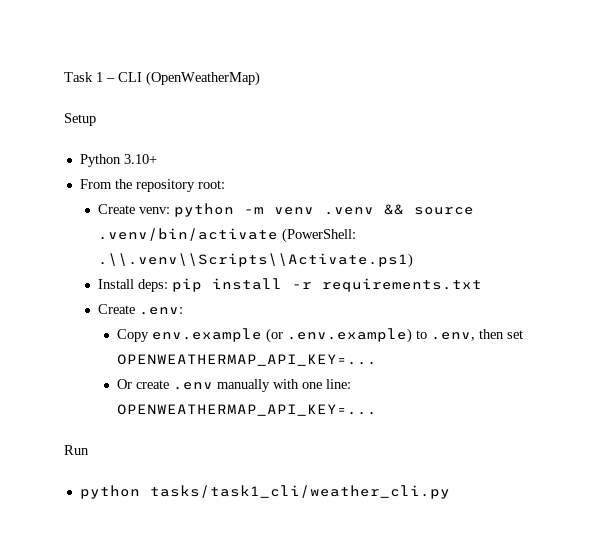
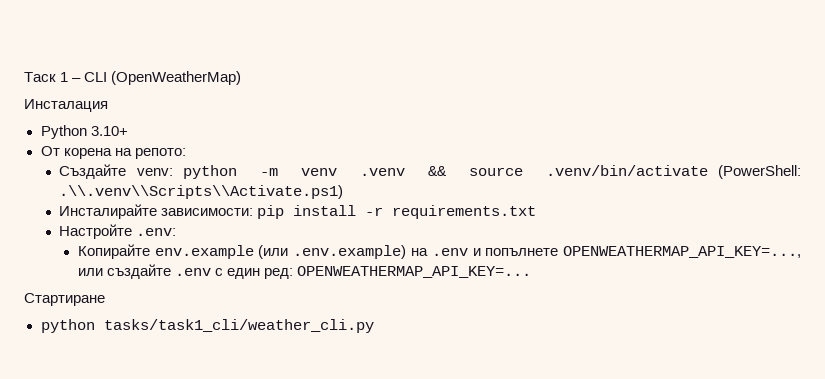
[64,72,93,82] Task -> [24,72,56,82] Таск
[64,113,96,126] Setup -> [24,99,108,112] Инсталация
[79,179,225,192] [98,204,136,214] From the repository root: // Create -> [40,146,186,159] [59,164,127,179] От корена на репото: // Създайте
[98,279,169,292] Install deps: -> [59,204,254,219] Инсталирайте зависимости:
[98,304,136,314] Create -> [59,224,133,239] Настройте
[117,328,524,343] [117,354,378,366] [117,379,352,392] [117,404,378,416] [64,445,89,455] Copy env.example (or .env.example) to .env, then set OPENWEATHERMAP_API_KEY=... // Or create .env manually with one line: OPENWEATHERMAP_API_KEY=... // Run -> [77,244,801,259] [77,264,532,279] [24,293,105,306] Копирайте env.example (или .env.example) на .env и попълнете OPENWEATHERMAP_API_KEY=..., или създайте .env с един ред: OPENWEATHERMAP_API_KEY=... // Стартиране

